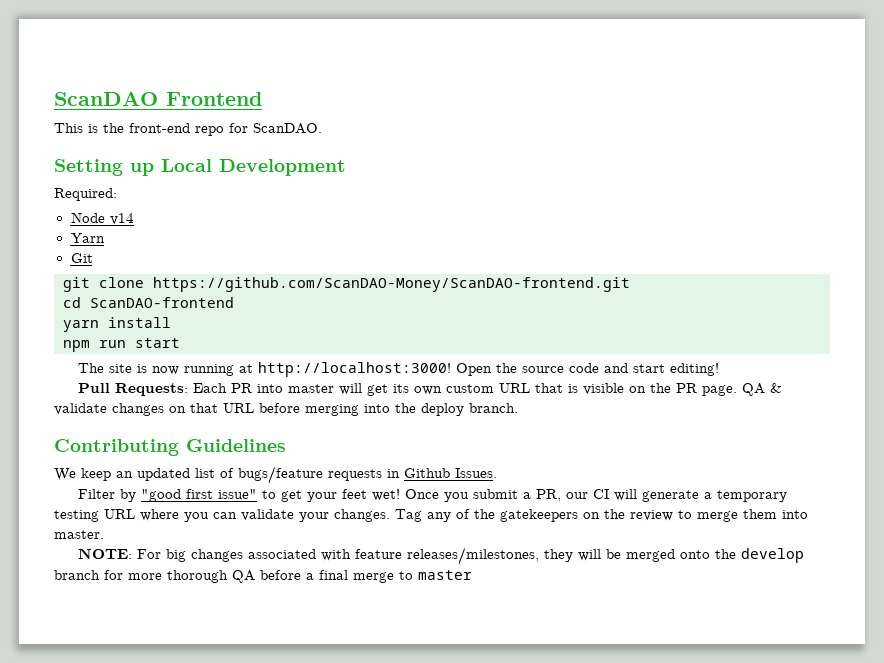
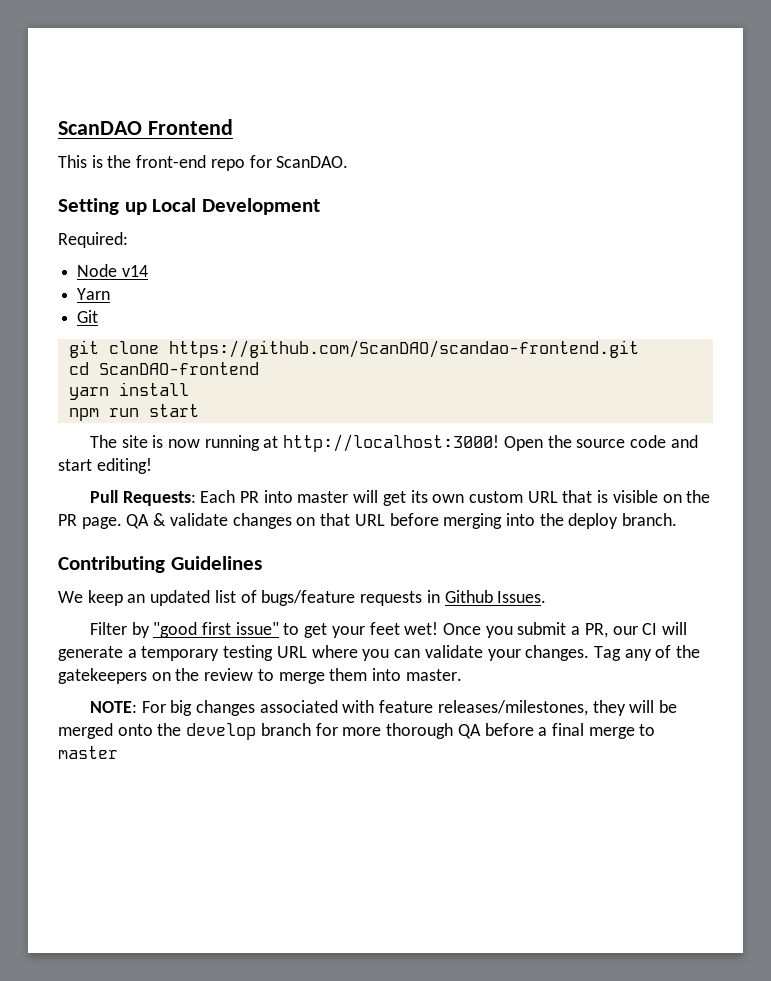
[153,277,630,292] https://github.com/ScanDAO-Money/ScanDAO-frontend.git -> [168,340,639,358] https://github.com/ScanDAO/scandao-frontend.git

